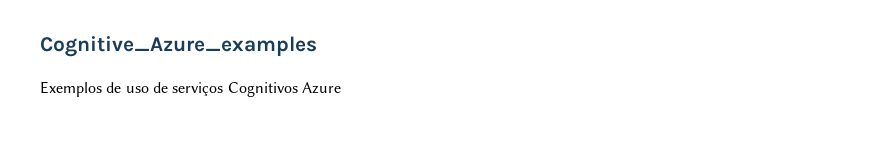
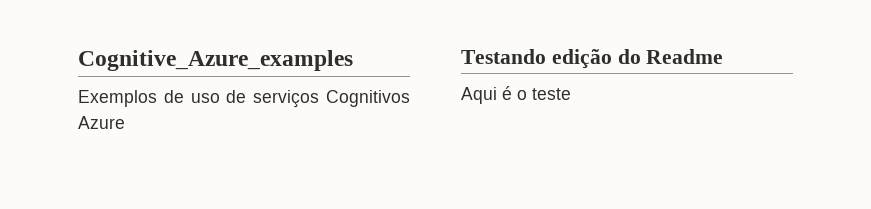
(341, 88) none -> [461,49,724,69] [461,86,571,104] // Testando edição do Readme // Aqui é o teste

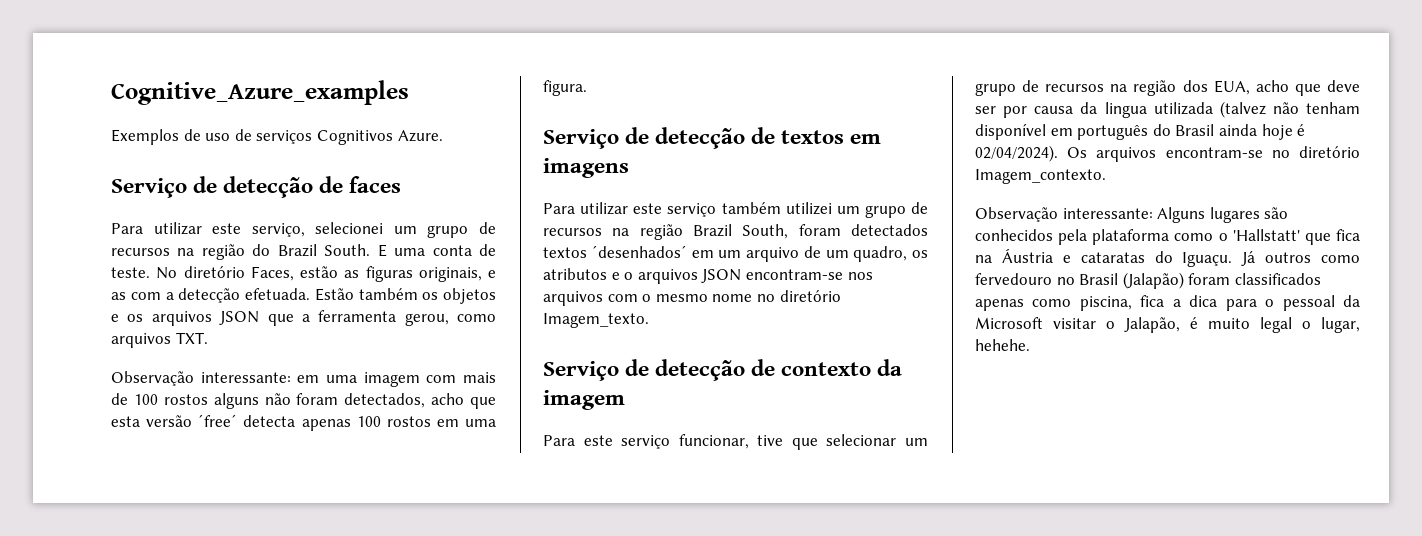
[78,116,125,129] [461,49,724,69] [461,86,571,104] Azure // Testando edição do Readme // Aqui é o teste -> [397,130,443,142] [111,176,402,198] [111,222,496,238] [111,244,497,260] [111,266,496,282] [111,288,496,304] [111,310,496,326] [111,332,208,348] [111,371,496,387] [111,393,496,409] [111,414,496,431] [543,80,587,96] [543,127,882,149] [543,158,629,178] [543,202,928,218] [543,224,928,240] [543,245,928,262] [543,268,873,284] [543,290,841,306] [543,313,649,328] [543,359,903,381] [543,390,625,410] [543,434,928,450] [975,80,1360,96] [975,101,1360,118] [975,123,1306,140] [975,145,1360,162] [975,169,1106,184] [975,207,1289,223] [975,229,1360,245] [975,248,1360,267] [975,272,1321,289] [975,295,1360,311] [975,317,1360,333] [975,339,1030,351] Azure. // Serviço de detecção de faces // Para utilizar este serviço, selecionei um grupo de recursos na região do Brazil South. E uma conta de teste. No diretório Faces, estão as figuras originais, e as com a detecção efetuada. Estão também os objetos e os arquivos JSON que a ferramenta gerou, como arquivos TXT. // Observação interessante: em uma imagem com mais de 100 rostos alguns não foram detectados, acho que esta versão ´free´ detecta apenas 100 rostos em uma figura. // Serviço de detecção de textos em imagens // Para utilizar este serviço também utilizei um grupo de recursos na região Brazil South, foram detectados textos ´desenhados´ em um arquivo de um quadro, os atributos e o arquivos JSON encontram-se nos arquivos com o mesmo nome no diretório Imagem_texto. // Serviço de detecção de contexto da imagem // Para este serviço funcionar, tive que selecionar um grupo de recursos na região dos EUA, acho que deve ser por causa da lingua utilizada (talvez não tenham disponível em português do Brasil ainda hoje é 02/04/2024). Os arquivos encontram-se no diretório Imagem_contexto. // Observação interessante: Alguns lugares são conhecidos pela plataforma como o 'Hallstatt' que fica na Áustria e cataratas do Iguaçu. Já outros como fervedouro no Brasil (Jalapão) foram classificados apenas como piscina, fica a dica para o pessoal da Microsoft visitar o Jalapão, é muito legal o lugar, hehehe.

